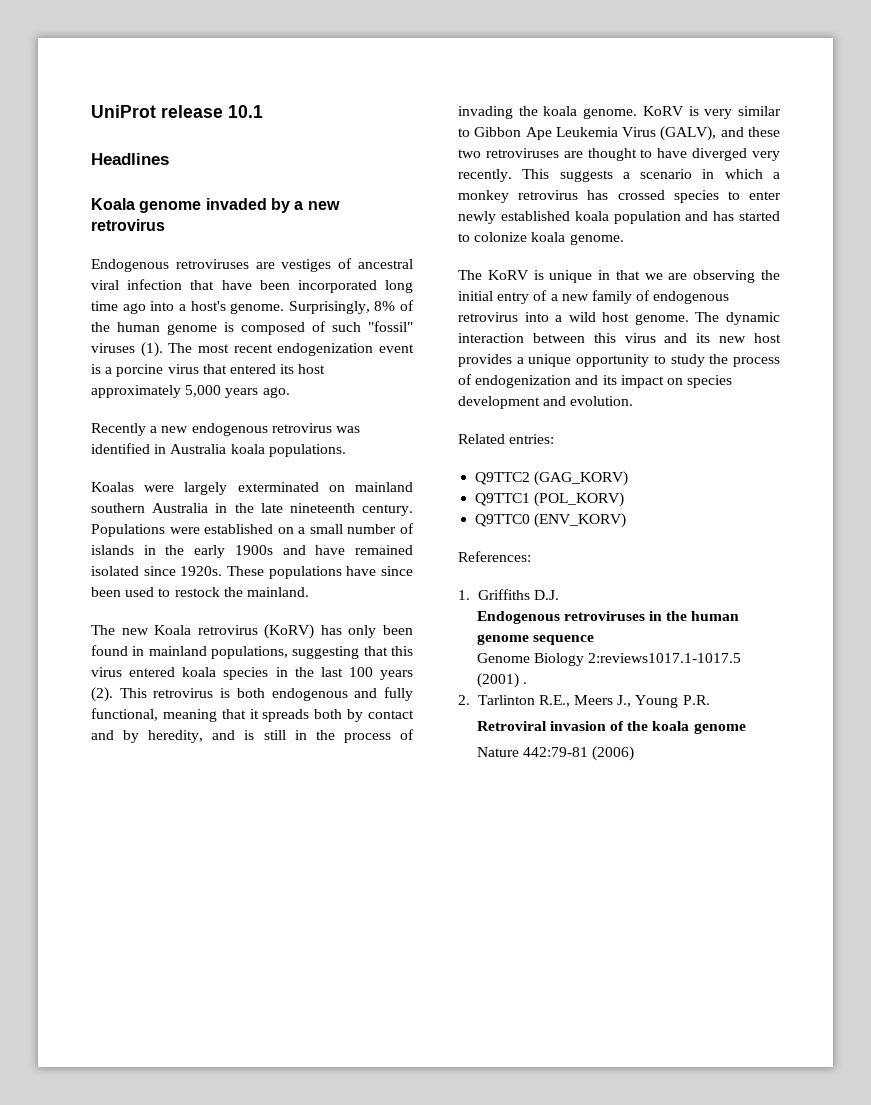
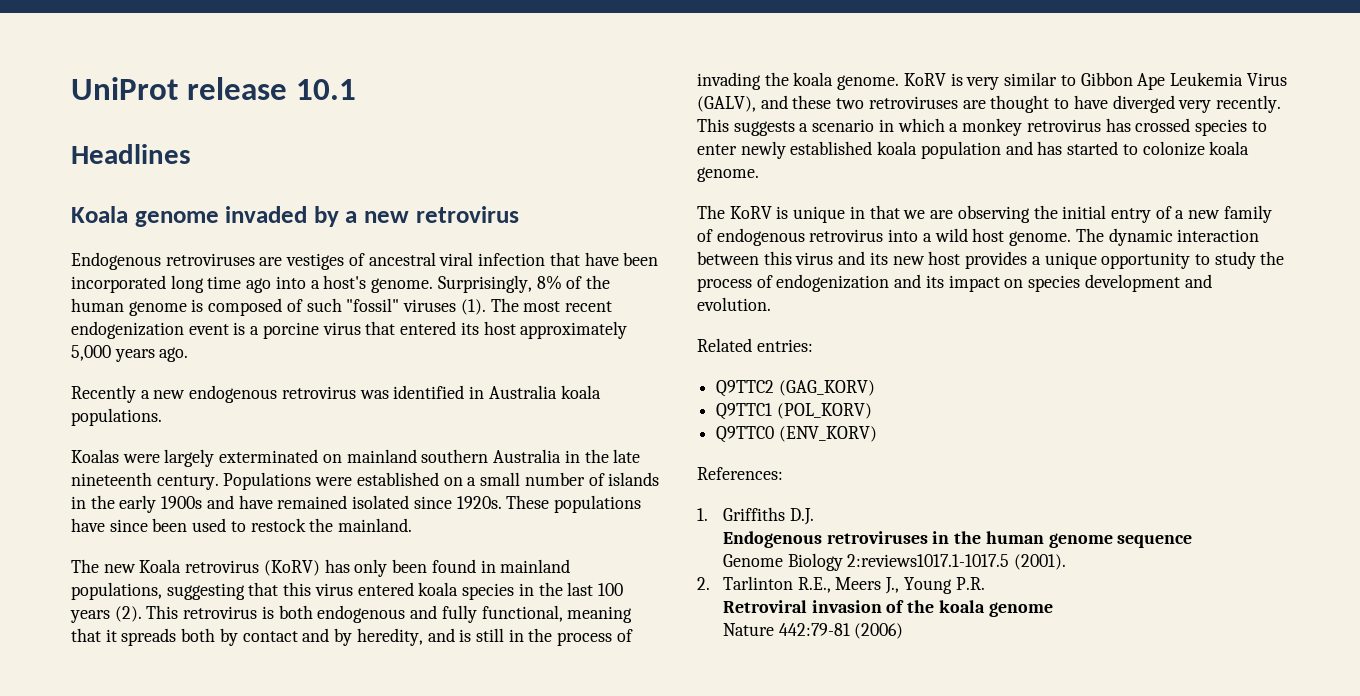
[476,673,527,688] (2001) . -> [1014,554,1067,570] (2001).

